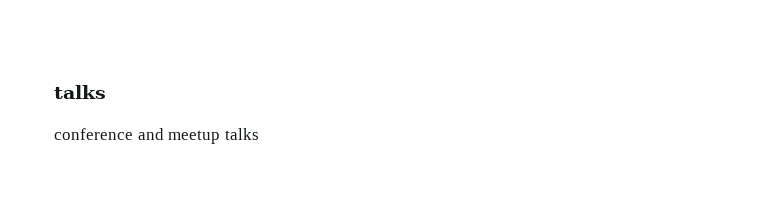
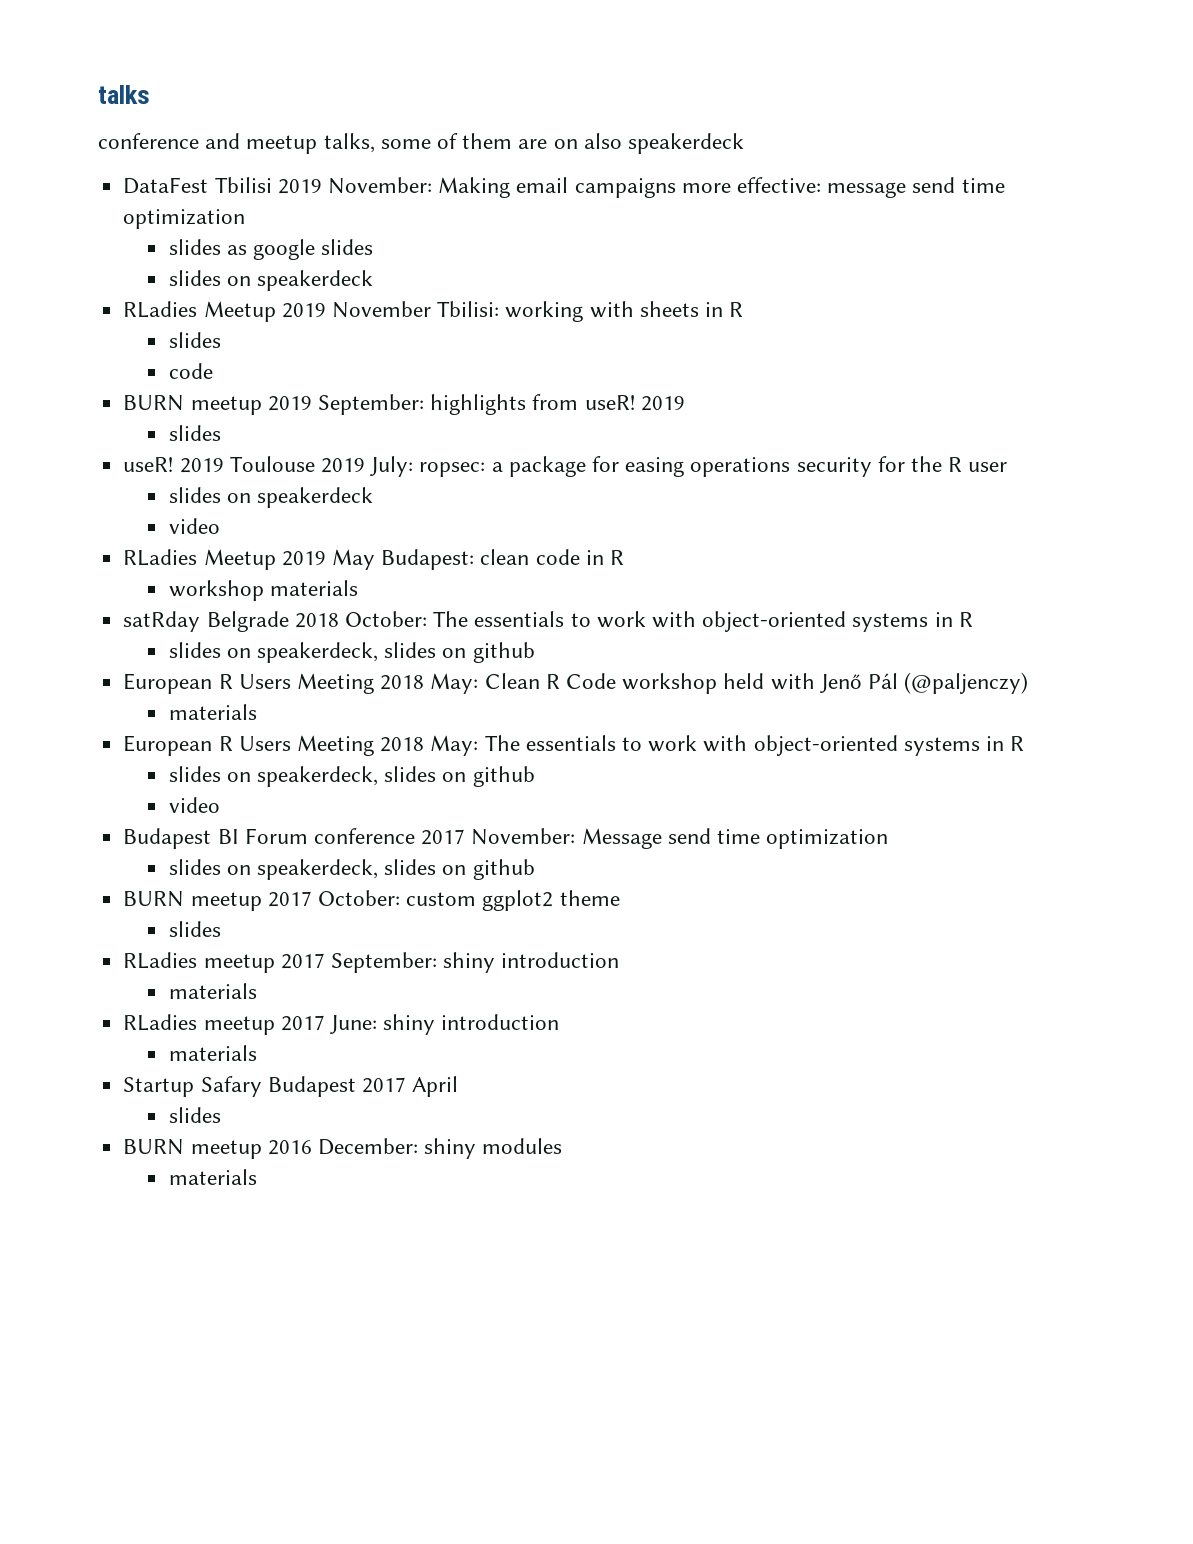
[224,128,259,140] talks -> [323,133,745,154] [123,177,1005,198] [123,209,246,229] [168,239,374,260] [168,270,373,291] [123,301,744,322] [168,332,221,348] [168,363,213,379] [123,394,685,415] [168,425,221,441] [123,456,1008,477] [168,487,373,508] [168,518,220,534] [123,549,624,570] [168,580,358,601] [123,611,973,632] [168,642,535,663] [123,672,1029,694] [168,704,257,720] [123,735,1025,756] [168,766,535,787] [168,797,220,813] [123,828,889,849] [168,859,535,880] [123,890,620,911] [168,921,221,937] [123,952,620,973] [168,983,257,999] [123,1014,560,1035] [168,1045,257,1061] [123,1076,459,1097] [168,1107,221,1123] [123,1138,563,1159] [168,1169,257,1185] talks, some of them are on also speakerdeck // DataFest Tbilisi 2019 November: Making email campaigns more effective: message send time optimization // slides as google slides // slides on speakerdeck // RLadies Meetup 2019 November Tbilisi: working with sheets in R // slides // code // BURN meetup 2019 September: highlights from useR! 2019 // slides // useR! 2019 Toulouse 2019 July: ropsec: a package for easing operations security for the R user // slides on speakerdeck // video // RLadies Meetup 2019 May Budapest: clean code in R // workshop materials // satRday Belgrade 2018 October: The essentials to work with object-oriented systems in R // slides on speakerdeck, slides on github // European R Users Meeting 2018 May: Clean R Code workshop held with Jenő Pál (@paljenczy) // materials // European R Users Meeting 2018 May: The essentials to work with object-oriented systems in R // slides on speakerdeck, slides on github // video // Budapest BI Forum conference 2017 November: Message send time optimization // slides on speakerdeck, slides on github // BURN meetup 2017 October: custom ggplot2 theme // slides // RLadies meetup 2017 September: shiny introduction // materials // RLadies meetup 2017 June: shiny introduction // materials // Startup Safary Budapest 2017 April // slides // BURN meetup 2016 December: shiny modules // materials

